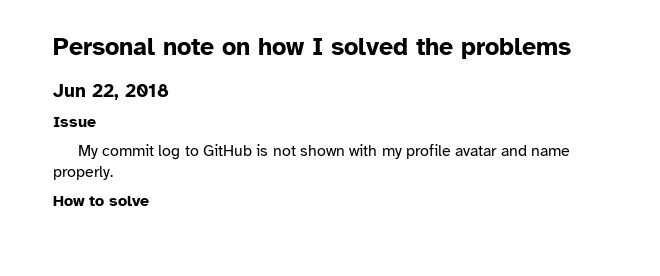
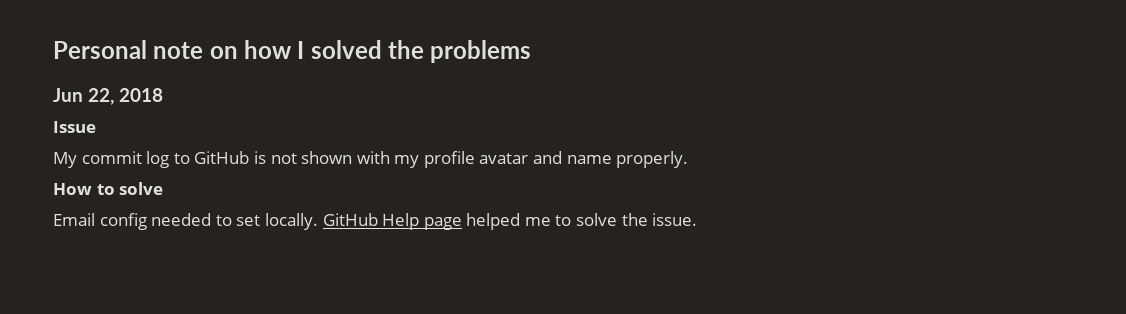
(149, 201) none -> [53,213,698,230] // Email config needed to set locally. GitHub Help page helped me to solve the issue.

